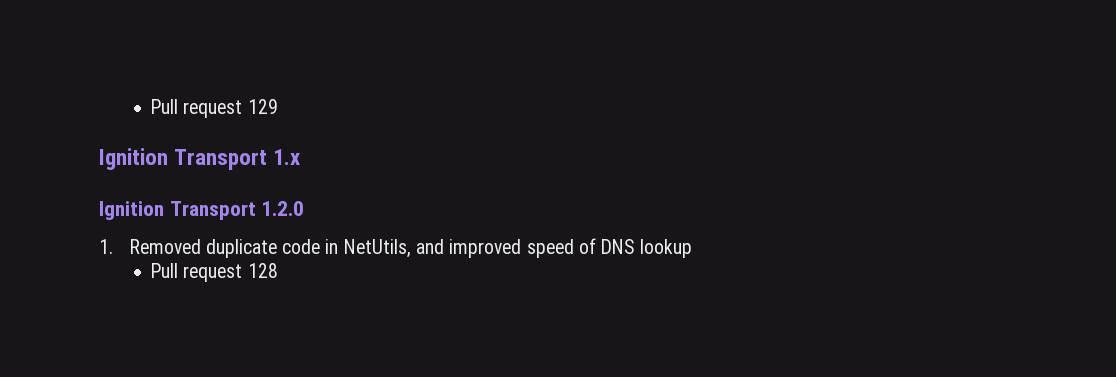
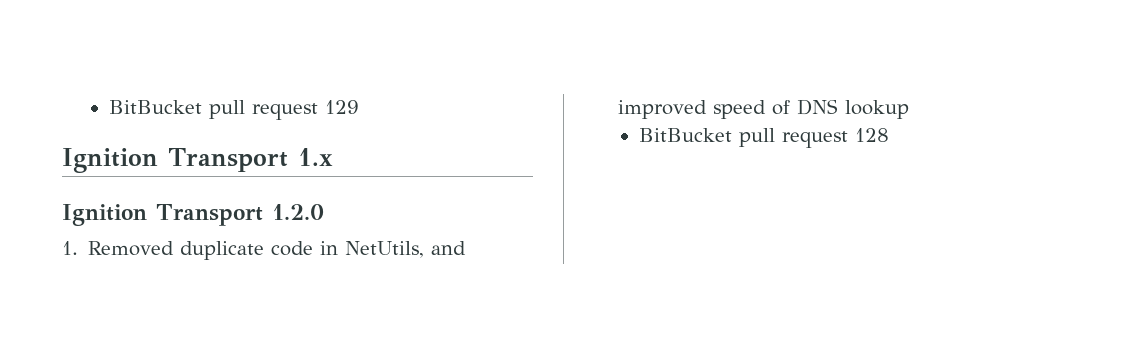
[151,99,179,114] Pull -> [109,100,246,119] BitBucket pull
[151,263,179,278] Pull -> [639,128,776,147] BitBucket pull

